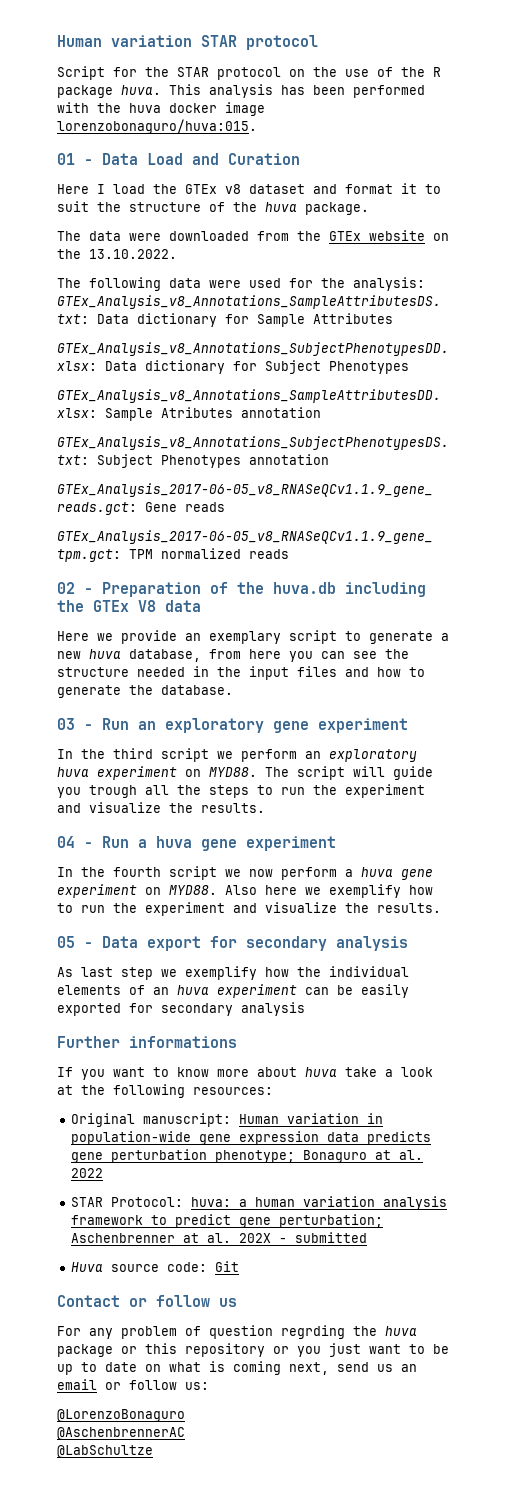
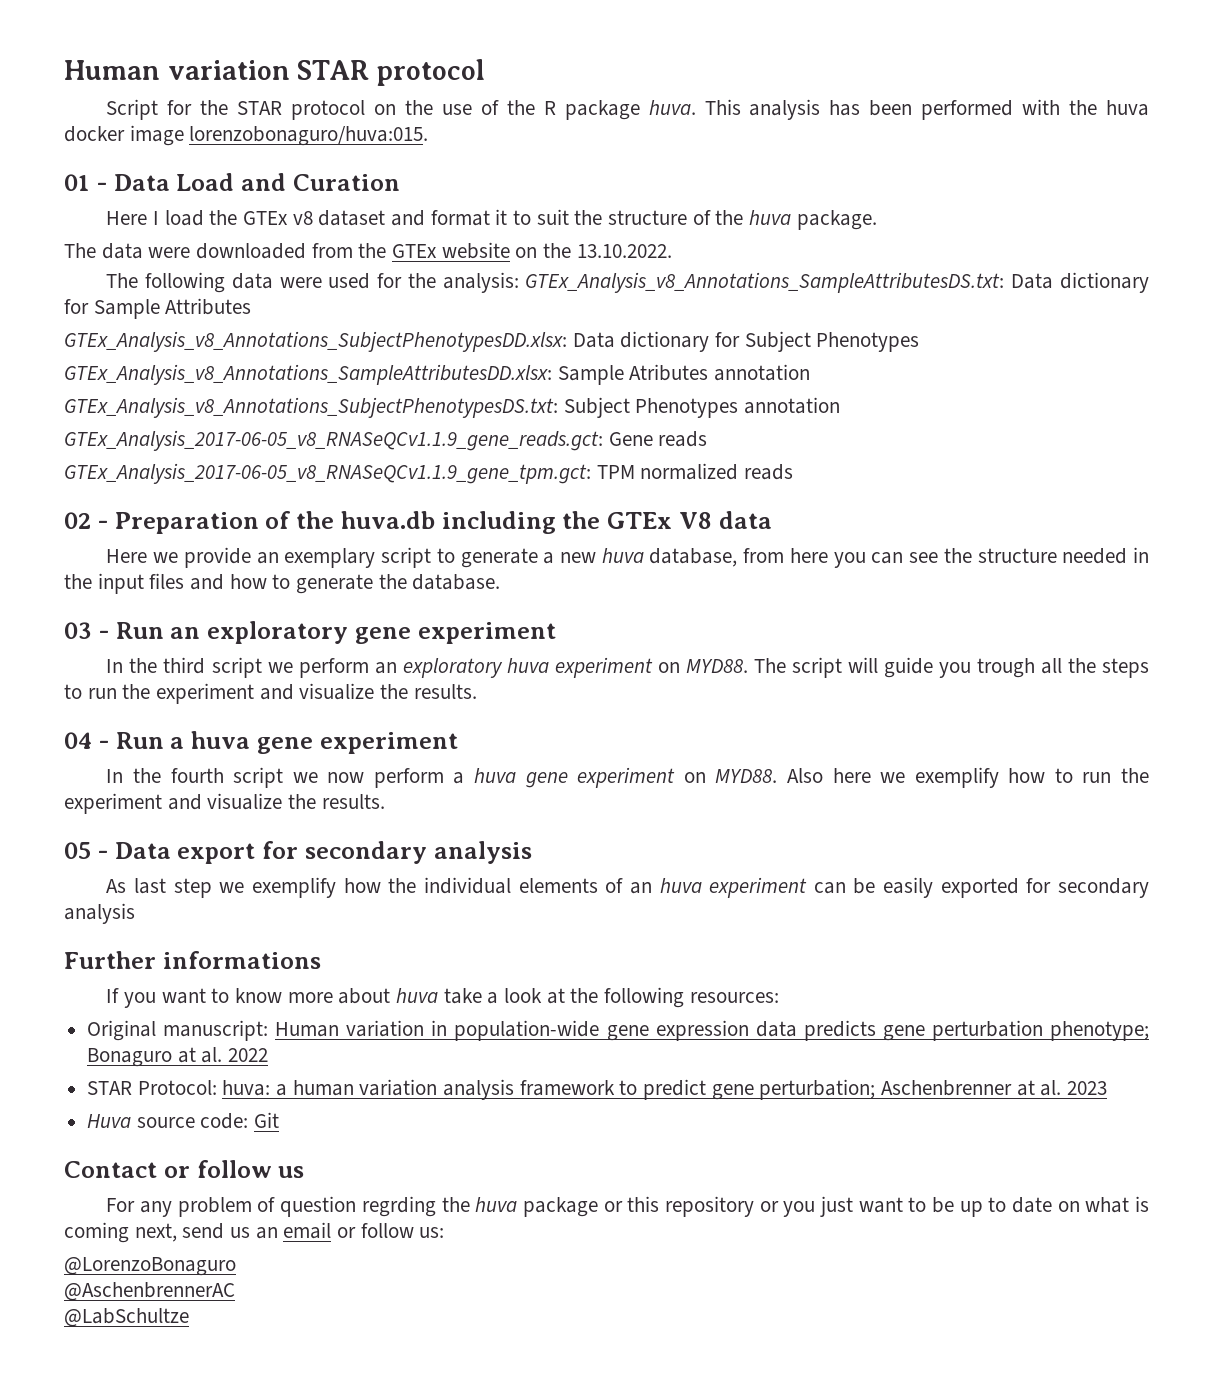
[239,1232,368,1243] 202X - submitted -> [1067,1081,1108,1095] 2023

